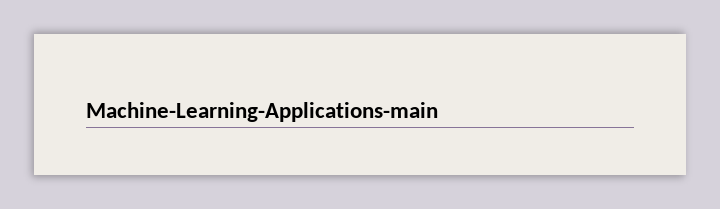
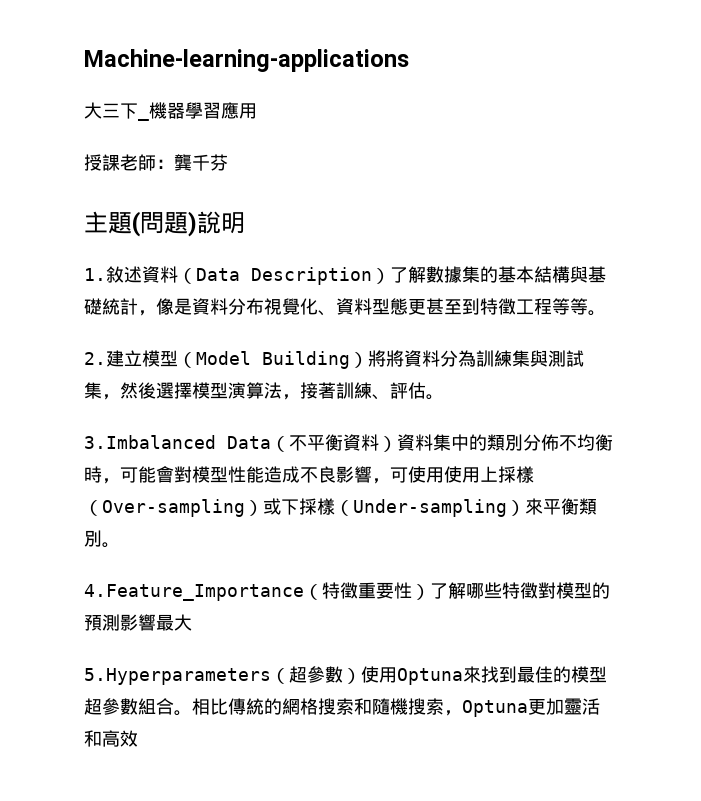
[86,102,438,122] Machine-Learning-Applications-main -> [84,49,409,72] [84,102,257,121] [84,154,228,171] [84,211,245,237] [84,266,606,285] [84,298,606,316] [84,350,584,369] [84,382,444,400] [84,434,613,452] [84,466,534,484] [84,498,597,517] [84,530,120,548] [84,582,610,601] [84,614,192,631] [84,666,607,685] [84,698,600,717] [84,730,138,747] Machine-learning-applications // 大三下_機器學習應用 // 授課老師：龔千芬 // 主題(問題)說明 // 1.敘述資料（Data Description）了解數據集的基本結構與基礎統計，像是資料分布視覺化、資料型態更甚至到特徵工程等等。 // 2.建立模型（Model Building）將將資料分為訓練集與測試集，然後選擇模型演算法，接著訓練、評估。 // 3.Imbalanced Data（不平衡資料）資料集中的類別分佈不均衡時，可能會對模型性能造成不良影響，可使用使用上採樣（Over-sampling）或下採樣（Under-sampling）來平衡類別。 // 4.Feature_Importance（特徵重要性）了解哪些特徵對模型的預測影響最大 // 5.Hyperparameters（超參數）使用Optuna來找到最佳的模型超參數組合。相比傳統的網格搜索和隨機搜索，Optuna更加靈活和高效

